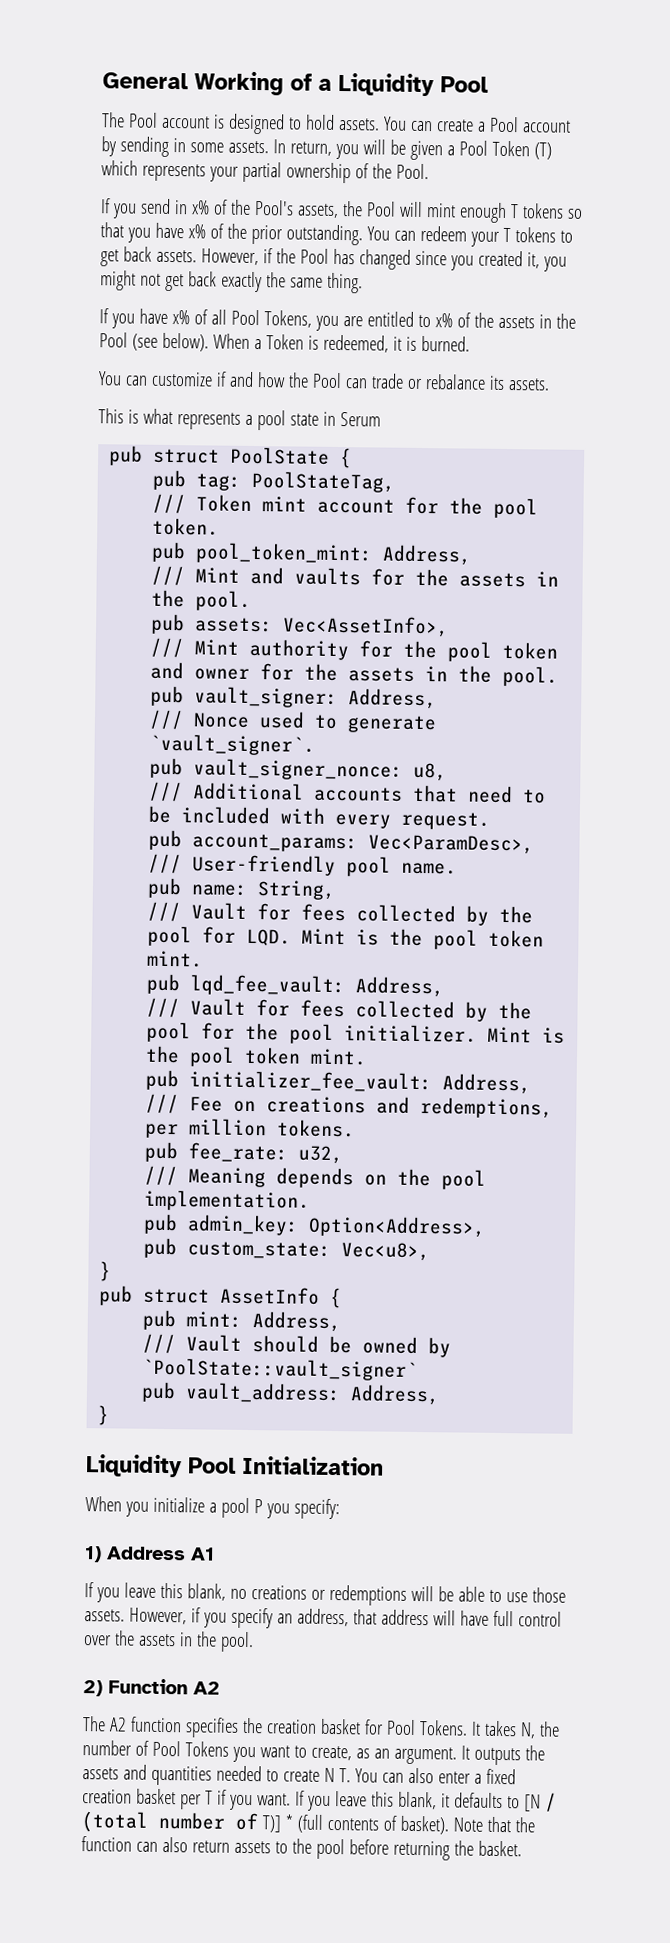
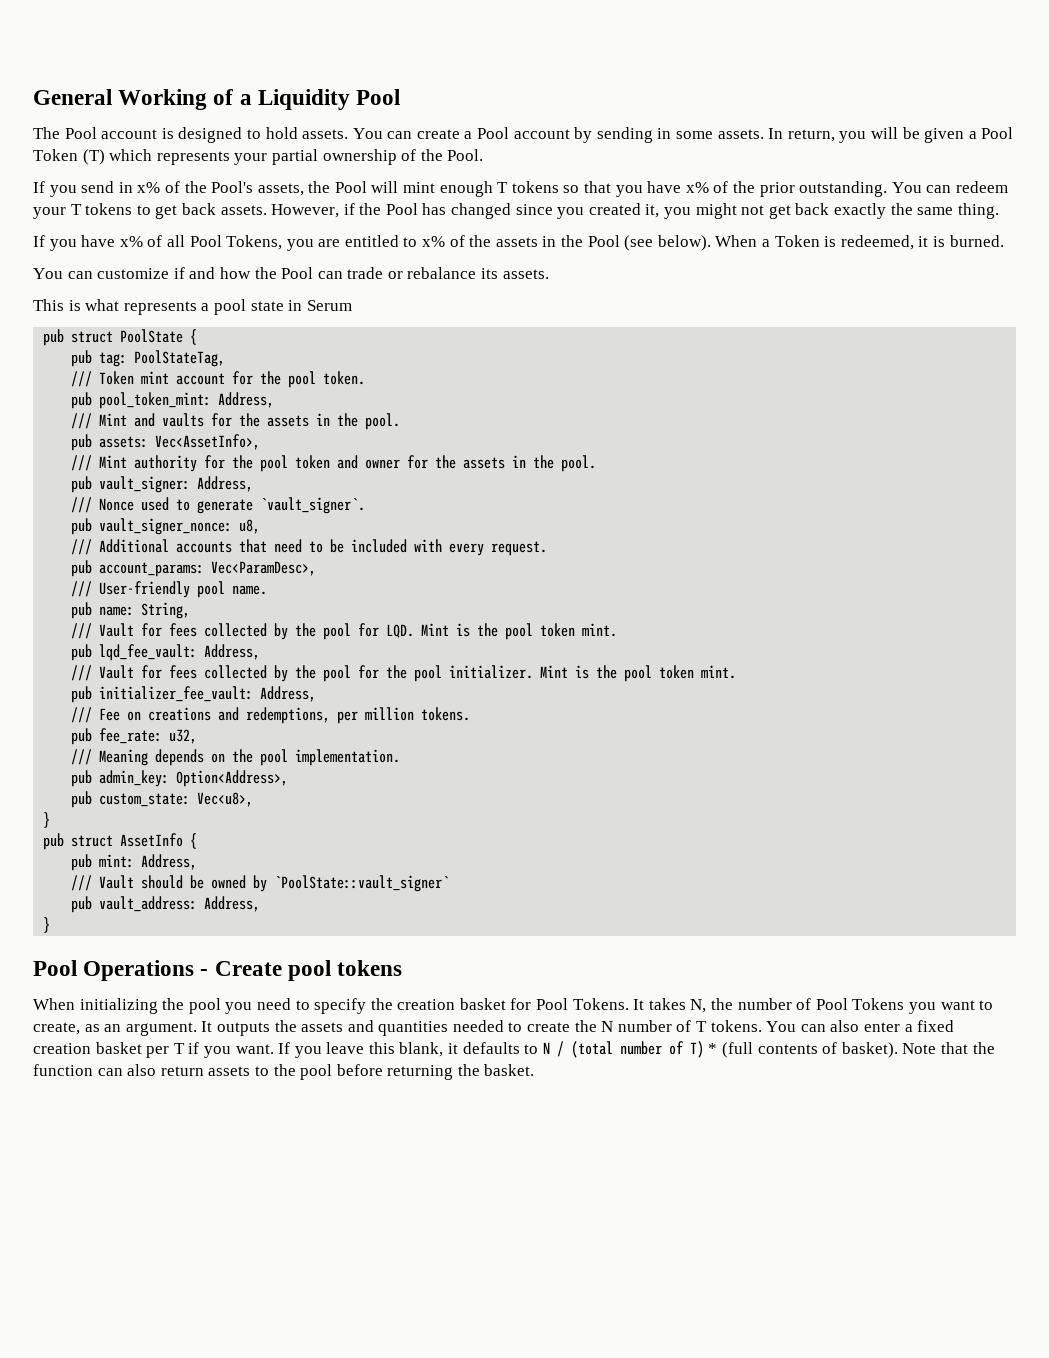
[85,1454,384,1478] [85,1496,340,1520] [84,1546,215,1563] [84,1582,566,1606] [84,1607,562,1629] [83,1630,254,1653] [83,1678,220,1697] [82,1716,239,1738] Liquidity Pool Initialization // When you initialize a pool P you specify: // 1) Address A1 // If you leave this blank, no creations or redemptions will be able to use those assets. However, if you specify an address, that address will have full control over the assets in the pool. // 2) Function A2 // The A2 function specifies -> [33,960,403,981] [33,998,367,1014] Pool Operations - Create pool tokens // When initializing the pool you need to specify
[323,1767,351,1783] N T. -> [574,1020,762,1032] the N number of T tokens.
[523,1794,541,1812] [N -> [542,1042,550,1054] N
[261,1815,281,1833] T)] -> [689,1041,704,1058] T)

